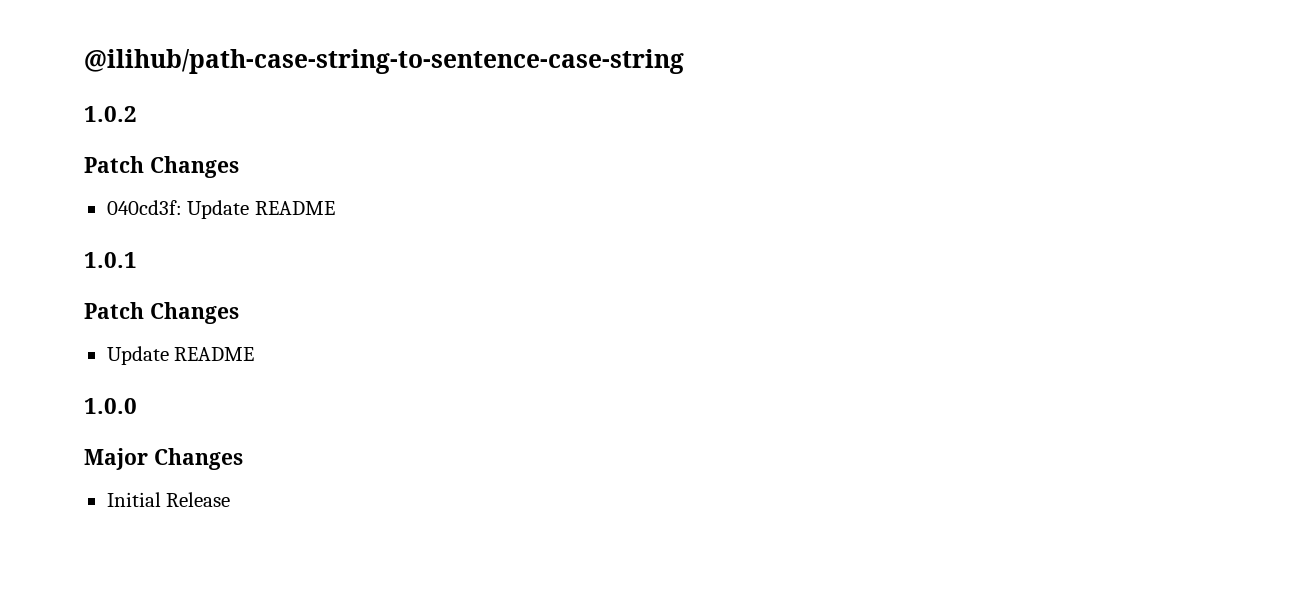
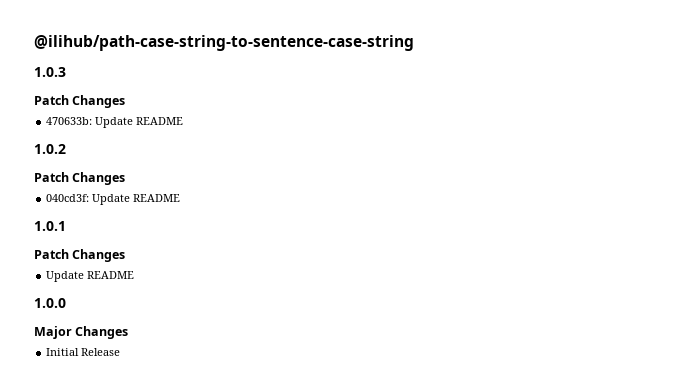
(684, 61) none -> [34,67,66,77] [34,95,126,108] [46,117,184,128] // 1.0.3 // Patch Changes // 470633b: Update README

